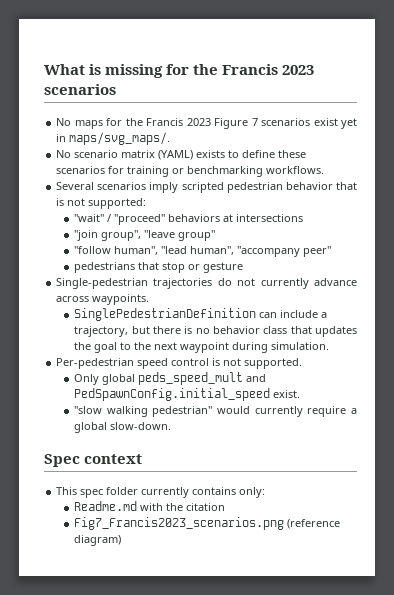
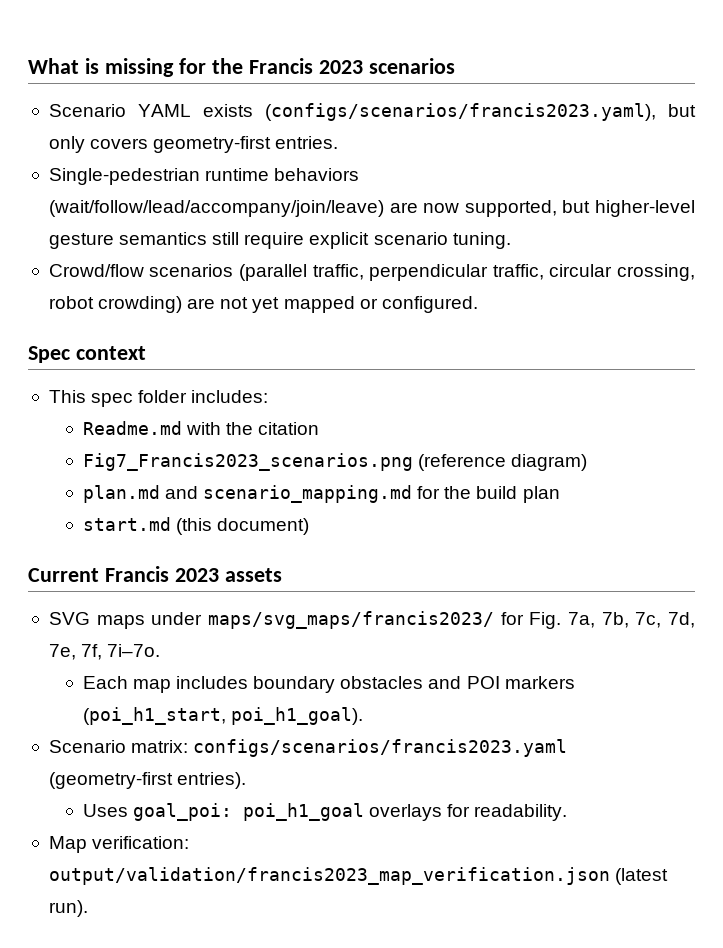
[56,118,358,129] [56,132,171,145] [56,150,307,160] [56,166,325,177] [56,182,357,193] [56,198,147,209] [74,214,304,225] [74,230,216,241] [74,246,332,257] [74,262,244,273] [56,278,357,289] [56,294,150,305] [74,308,328,321] [74,326,358,337] [74,342,330,353] [56,358,303,369] [74,372,267,385] [74,388,301,401] [74,406,357,417] [74,422,172,433] No maps for the Francis 2023 Figure 7 scenarios exist yet in maps/svg_maps/. // No scenario matrix (YAML) exists to define these scenarios for training or benchmarking workflows. // Several scenarios imply scripted pedestrian behavior that is not supported: // "wait" / "proceed" behaviors at intersections // "join group", "leave group" // "follow human", "lead human", "accompany peer" // pedestrians that stop or gesture // Single-pedestrian trajectories do not currently advance across waypoints. // SinglePedestrianDefinition can include a trajectory, but there is no behavior class that updates the goal to the next waypoint during simulation. // Per-pedestrian speed control is not supported. // Only global peds_speed_mult and PedSpawnConfig.initial_speed exist. // "slow walking pedestrian" would currently require a global slow-down. -> [48,103,696,121] [48,136,339,153] [48,168,360,185] [48,200,695,217] [48,232,511,249] [48,264,695,281] [48,296,478,313] Scenario YAML exists (configs/scenarios/francis2023.yaml), but only covers geometry-first entries. // Single-pedestrian runtime behaviors (wait/follow/lead/accompany/join/leave) are now supported, but higher-level gesture semantics still require explicit scenario tuning. // Crowd/flow scenarios (parallel traffic, perpendicular traffic, circular crossing, robot crowding) are not yet mapped or configured.
[141,487,266,498] currently contains only: -> [191,390,269,403] includes:
(122, 540) none -> [82,485,560,503] [82,517,310,535] [28,566,282,582] [48,611,695,629] [48,644,161,660] [82,676,575,693] [82,707,363,725] [48,739,568,757] [48,772,247,789] [82,803,568,821] [48,836,190,853] [48,867,669,885] [48,900,88,917] // plan.md and scenario_mapping.md for the build plan // start.md (this document) // Current Francis 2023 assets // SVG maps under maps/svg_maps/francis2023/ for Fig. 7a, 7b, 7c, 7d, 7e, 7f, 7i–7o. // Each map includes boundary obstacles and POI markers (poi_h1_start, poi_h1_goal). // Scenario matrix: configs/scenarios/francis2023.yaml (geometry-first entries). // Uses goal_poi: poi_h1_goal overlays for readability. // Map verification: output/validation/francis2023_map_verification.json (latest run).

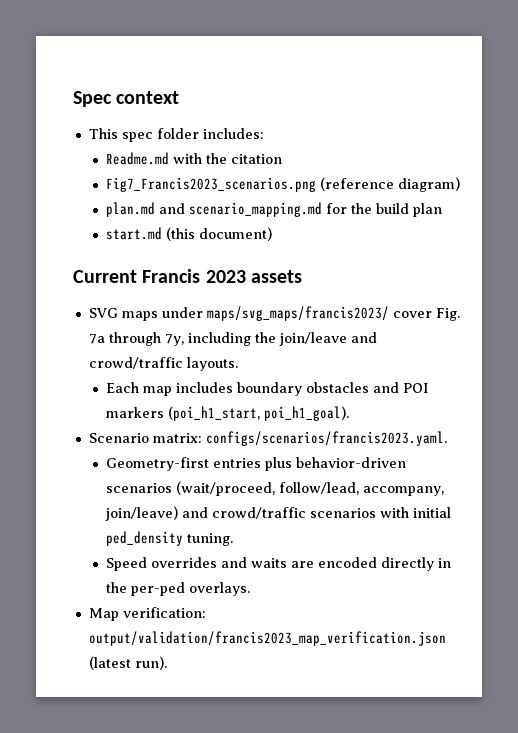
[28,58,455,77] [48,103,696,121] [48,136,339,153] [48,168,360,185] [48,200,695,217] [48,232,511,249] [48,264,695,281] [48,296,478,313] What is missing for the Francis 2023 scenarios // Scenario YAML exists (configs/scenarios/francis2023.yaml), but only covers geometry-first entries. // Single-pedestrian runtime behaviors (wait/follow/lead/accompany/join/leave) are now supported, but higher-level gesture semantics still require explicit scenario tuning. // Crowd/flow scenarios (parallel traffic, perpendicular traffic, circular crossing, robot crowding) are not yet mapped or configured. // -> (73, 99) none
[500,612,695,629] [48,644,161,660] for Fig. 7a, 7b, 7c, 7d, 7e, 7f, 7i–7o. -> [392,308,460,321] [88,332,377,346] [88,357,238,371] cover Fig. 7a through 7y, including the join/leave and crowd/traffic layouts.
[193,739,568,757] [48,772,247,789] [82,803,568,821] configs/scenarios/francis2023.yaml (geometry-first entries). // Uses goal_poi: poi_h1_goal overlays for readability. -> [205,431,447,446] [105,457,406,471] [105,481,444,496] [104,506,451,521] [105,531,233,546] [105,557,451,571] [105,582,250,596] configs/scenarios/francis2023.yaml. // Geometry-first entries plus behavior-driven scenarios (wait/proceed, follow/lead, accompany, join/leave) and crowd/traffic scenarios with initial ped_density tuning. // Speed overrides and waits are encoded directly in the per-ped overlays.

